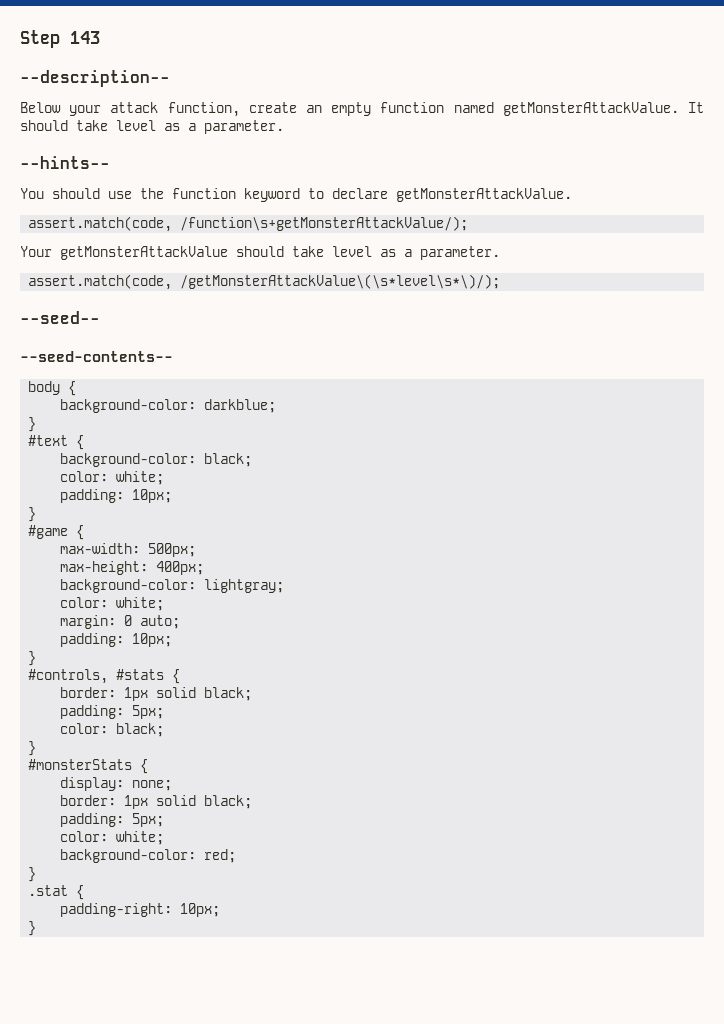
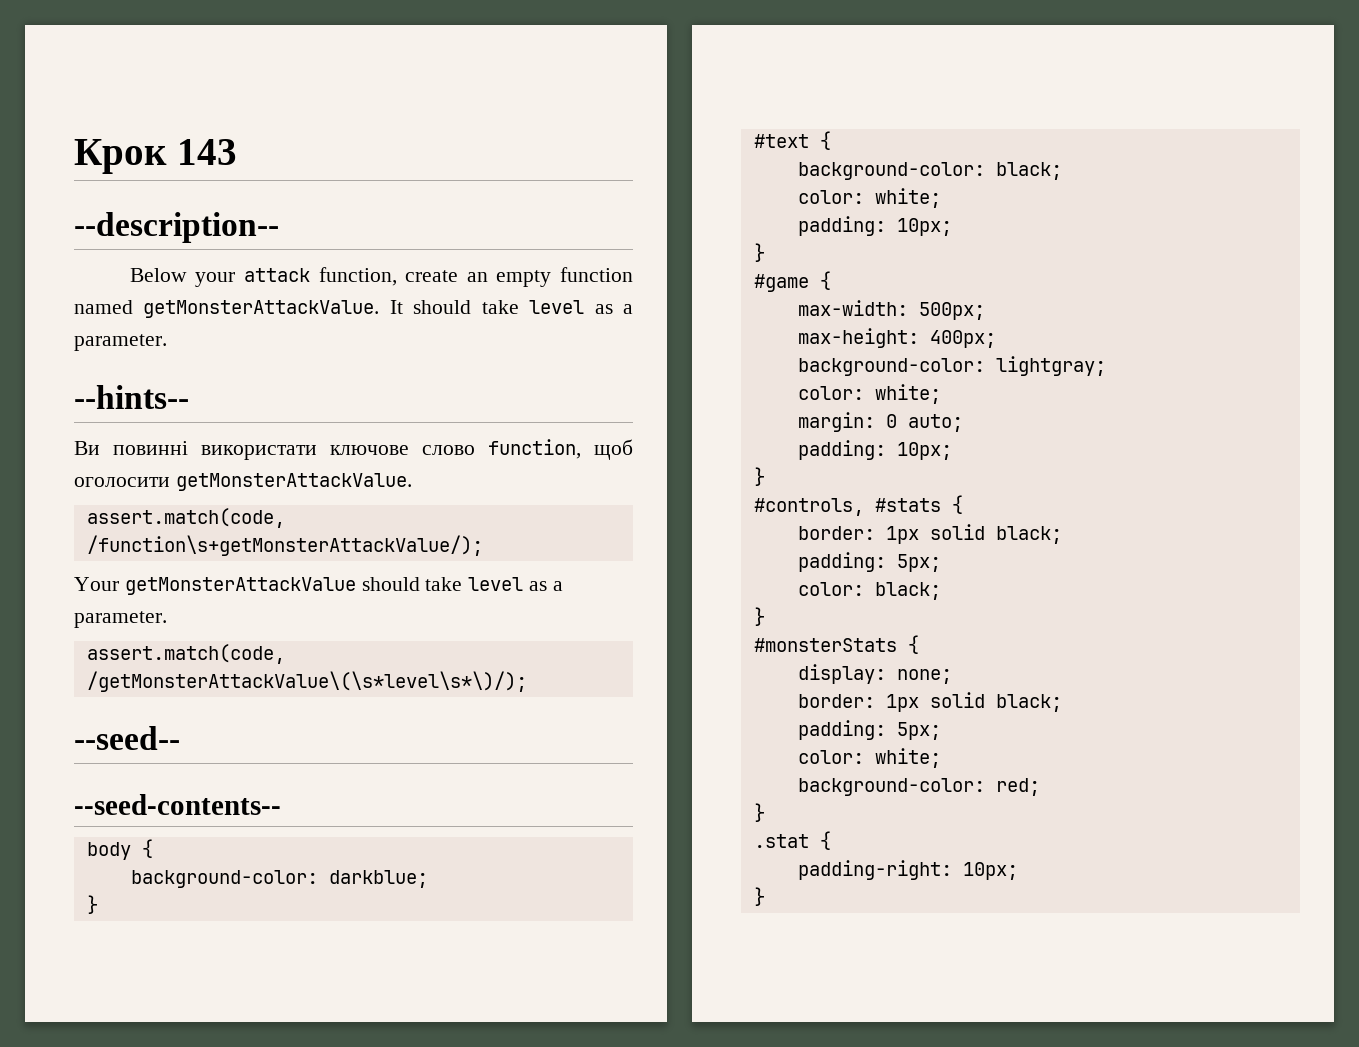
[20,30,60,48] Step -> [74,139,167,174] Крок
[20,188,388,202] You should use the function keyword to declare -> [74,439,633,460] [74,477,170,487] Ви повинні використати ключове слово function, щоб оголосити

